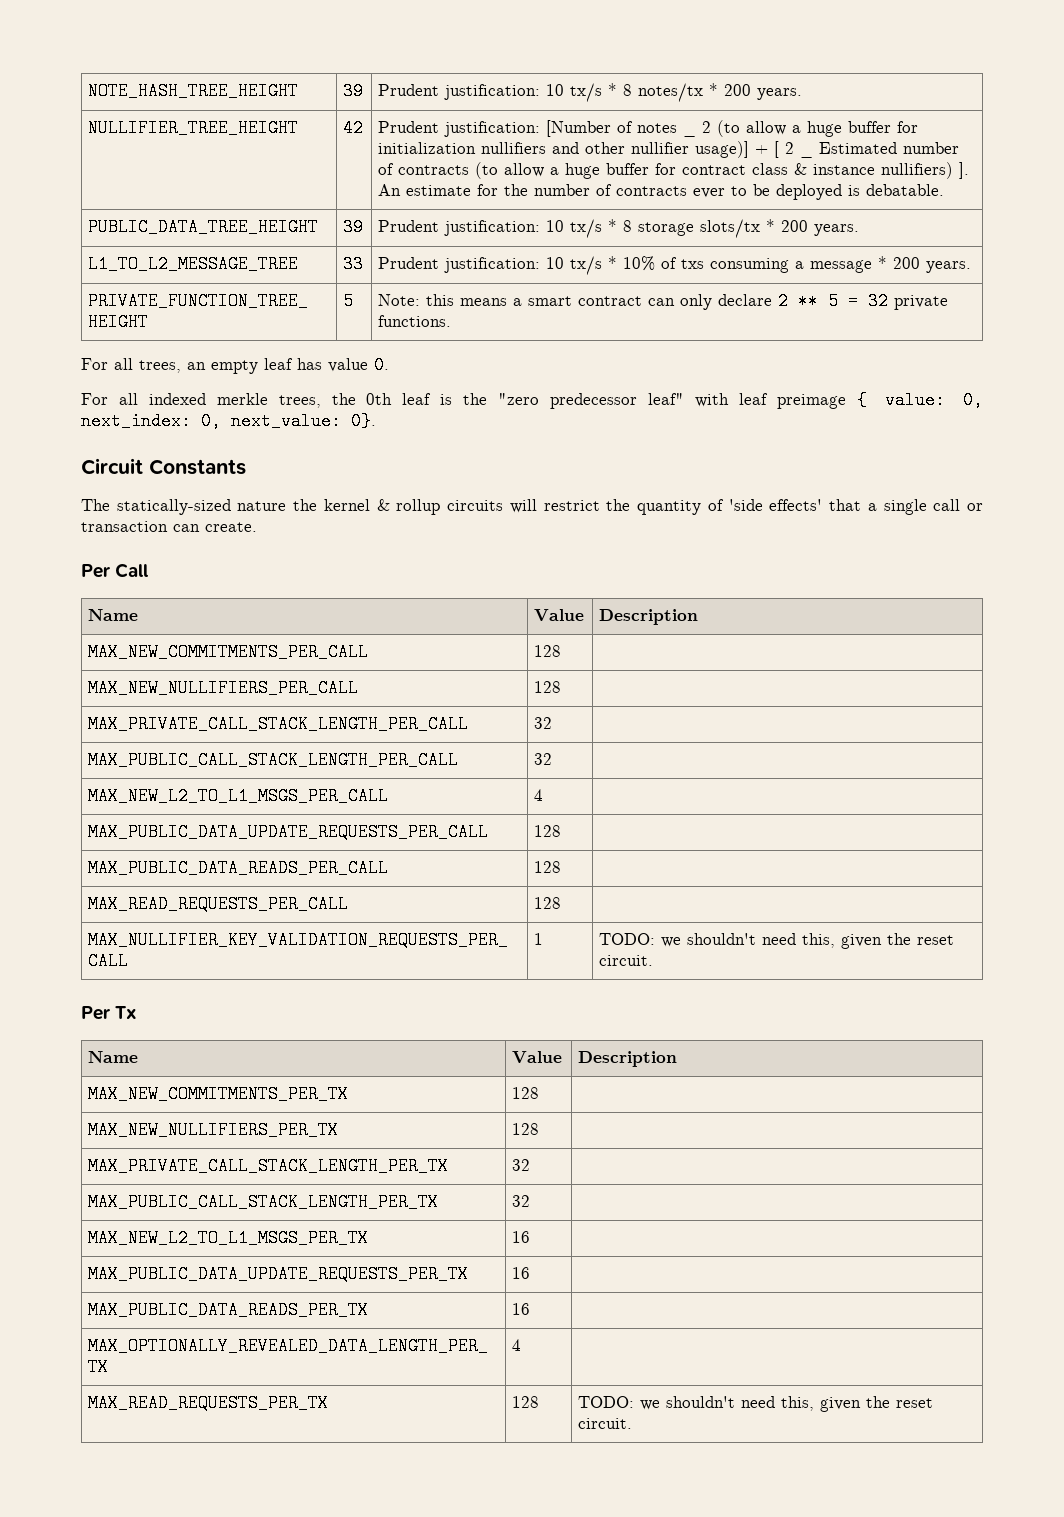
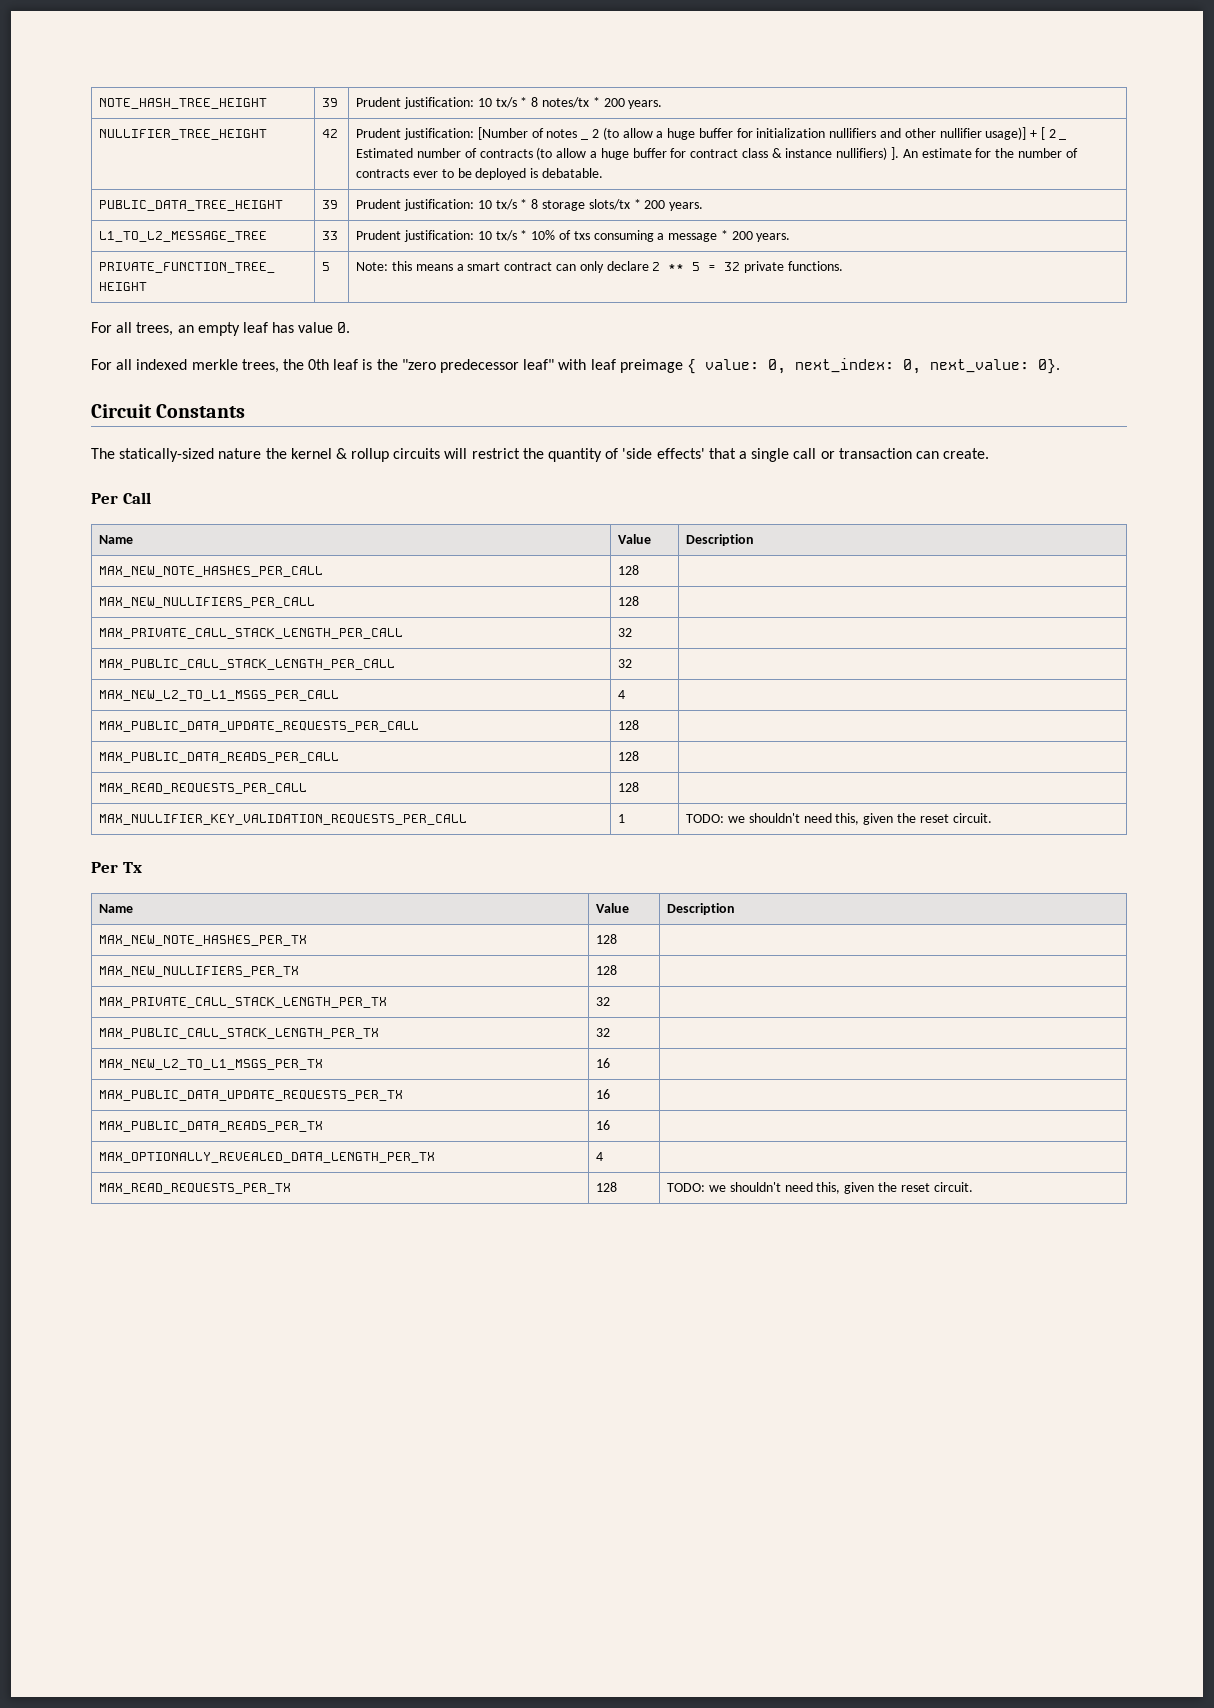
[88,643,369,661] MAX_NEW_COMMITMENTS_PER_CALL -> [99,566,324,577] MAX_NEW_NOTE_HASHES_PER_CALL
[88,1085,349,1103] MAX_NEW_COMMITMENTS_PER_TX -> [99,935,308,946] MAX_NEW_NOTE_HASHES_PER_TX

